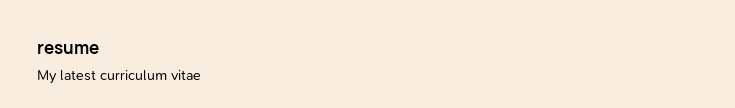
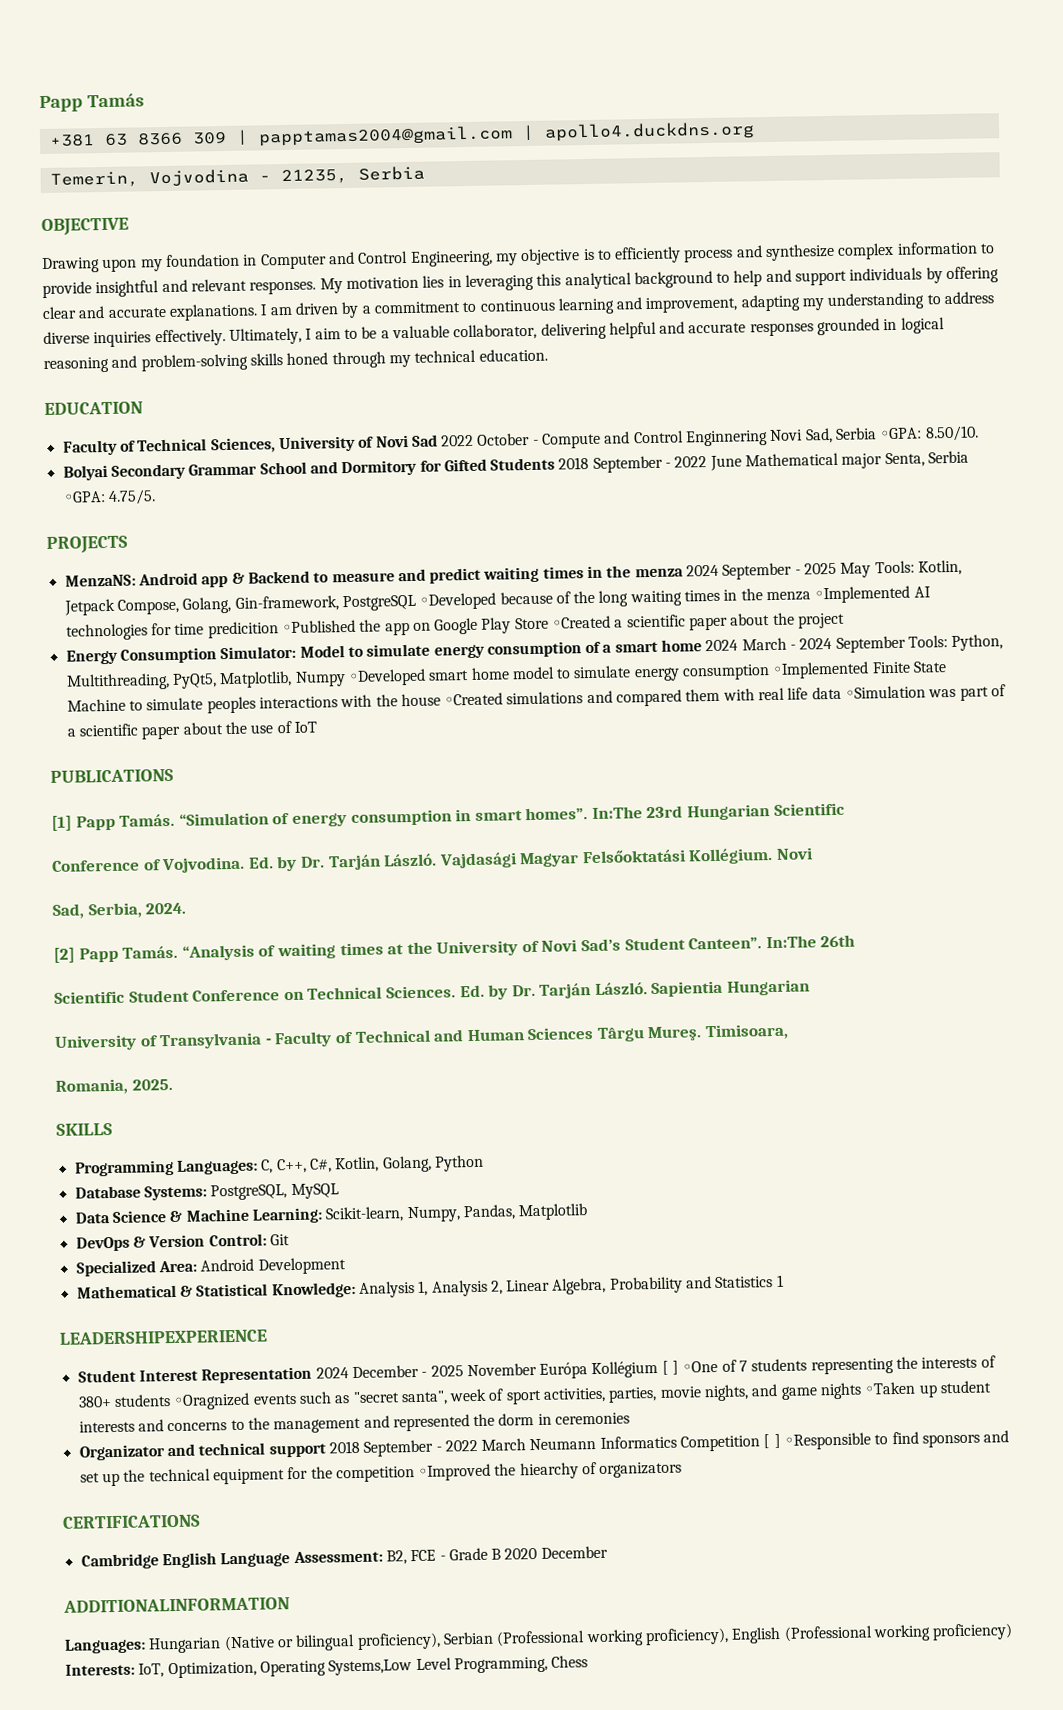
[37,43,99,54] [37,70,201,84] resume // My latest curriculum vitae -> [39,93,144,113] [48,121,755,147] [49,165,425,188] [41,217,129,237] [42,241,996,274] [42,266,1000,299] [42,291,995,321] [43,317,945,348] [43,348,548,374] [44,401,143,416] [62,425,979,456] [62,450,970,481] [62,489,156,505] [46,535,128,554] [64,559,963,588] [63,585,931,616] [65,612,846,641] [65,634,1004,665] [65,661,948,691] [66,684,1007,714] [66,720,317,740] [50,768,174,783] [51,802,845,831] [52,847,814,874] [52,902,187,919] [53,934,856,963] [54,979,811,1004] [54,1023,790,1051] [55,1078,173,1095] [56,1122,113,1136] [74,1154,484,1177] [74,1183,339,1201] [74,1203,589,1224] [75,1233,290,1252] [75,1257,346,1277] [76,1274,784,1299] [59,1329,268,1345] [77,1355,996,1384] [77,1380,992,1411] [78,1412,631,1434] [78,1430,1010,1461] [79,1461,683,1487] [62,1514,201,1529] [80,1545,608,1570] [63,1597,290,1613] [64,1623,1014,1654] [65,1655,589,1679] Papp Tamás // +381 63 8366 309 | papptamas2004@gmail.com | apollo4.duckdns.org // Temerin, Vojvodina - 21235, Serbia // OBJECTIVE // Drawing upon my foundation in Computer and Control Engineering, my objective is to efficiently process and synthesize complex information to provide insightful and relevant responses. My motivation lies in leveraging this analytical background to help and support individuals by offering clear and accurate explanations. I am driven by a commitment to continuous learning and improvement, adapting my understanding to address diverse inquiries effectively. Ultimately, I aim to be a valuable collaborator, delivering helpful and accurate responses grounded in logical reasoning and problem-solving skills honed through my technical education. // EDUCATION // Faculty of Technical Sciences, University of Novi Sad 2022 October - Compute and Control Enginnering Novi Sad, Serbia ◦GPA: 8.50/10. // Bolyai Secondary Grammar School and Dormitory for Gifted Students 2018 September - 2022 June Mathematical major Senta, Serbia ◦GPA: 4.75/5. // PROJECTS // MenzaNS: Android app & Backend to measure and predict waiting times in the menza 2024 September - 2025 May Tools: Kotlin, Jetpack Compose, Golang, Gin-framework, PostgreSQL ◦Developed because of the long waiting times in the menza ◦Implemented AI technologies for time predicition ◦Published the app on Google Play Store ◦Created a scientific paper about the project // Energy Consumption Simulator: Model to simulate energy consumption of a smart home 2024 March - 2024 September Tools: Python, Multithreading, PyQt5, Matplotlib, Numpy ◦Developed smart home model to simulate energy consumption ◦Implemented Finite State Machine to simulate peoples interactions with the house ◦Created simulations and compared them with real life data ◦Simulation was part of a scientific paper about the use of IoT // PUBLICATIONS // [1] Papp Tamás. “Simulation of energy consumption in smart homes”. In:The 23rd Hungarian Scientific // Conference of Vojvodina. Ed. by Dr. Tarján László. Vajdasági Magyar Felsőoktatási Kollégium. Novi // Sad, Serbia, 2024. // [2] Papp Tamás. “Analysis of waiting times at the University of Novi Sad’s Student Canteen”. In:The 26th // Scientific Student Conference on Technical Sciences. Ed. by Dr. Tarján László. Sapientia Hungarian // University of Transylvania - Faculty of Technical and Human Sciences Târgu Mureş. Timisoara, // Romania, 2025. // SKILLS // Programming Languages: C, C++, C#, Kotlin, Golang, Python // Database Systems: PostgreSQL, MySQL // Data Science & Machine Learning: Scikit-learn, Numpy, Pandas, Matplotlib // DevOps & Version Control: Git // Specialized Area: Android Development // Mathematical & Statistical Knowledge: Analysis 1, Analysis 2, Linear Algebra, Probability and Statistics 1 // LEADERSHIPEXPERIENCE // Student Interest Representation 2024 December - 2025 November Európa Kollégium [ ] ◦One of 7 students representing the interests of 380+ students ◦Oragnized events such as "secret santa", week of sport activities, parties, movie nights, and game nights ◦Taken up student interests and concerns to the management and represented the dorm in ceremonies // Organizator and technical support 2018 September - 2022 March Neumann Informatics Competition [ ] ◦Responsible to find sponsors and set up the technical equipment for the competition ◦Improved the hiearchy of organizators // CERTIFICATIONS // Cambridge English Language Assessment: B2, FCE - Grade B 2020 December // ADDITIONALINFORMATION // Languages: Hungarian (Native or bilingual proficiency), Serbian (Professional working proficiency), English (Professional working proficiency) Interests: IoT, Optimization, Operating Systems,Low Level Programming, Chess

